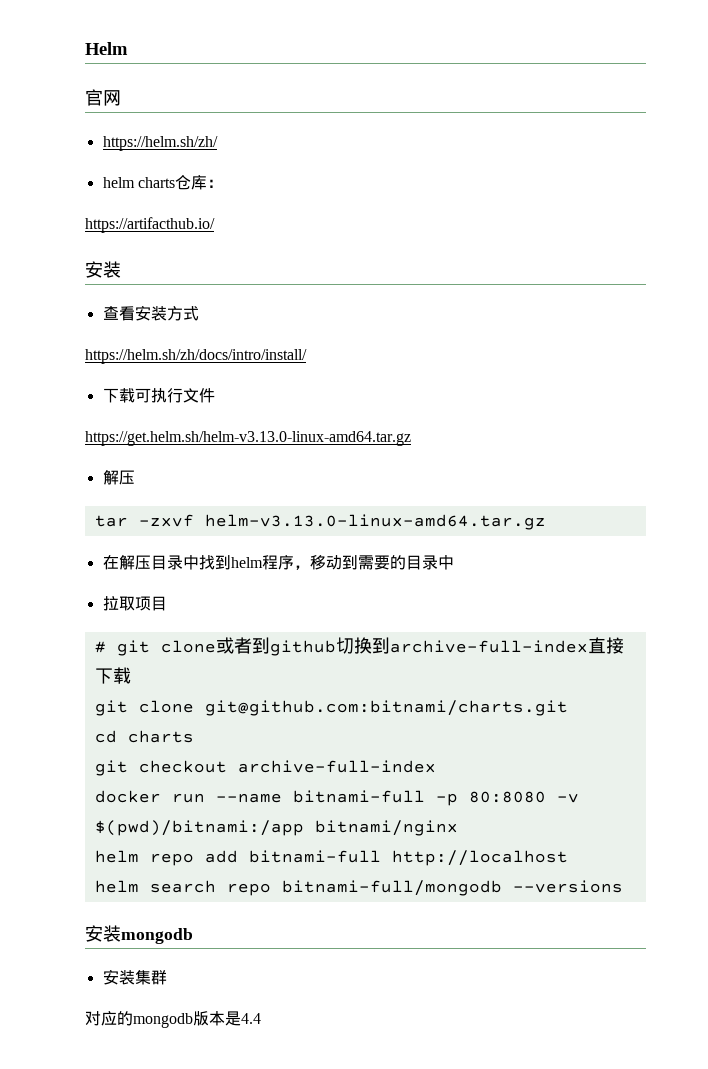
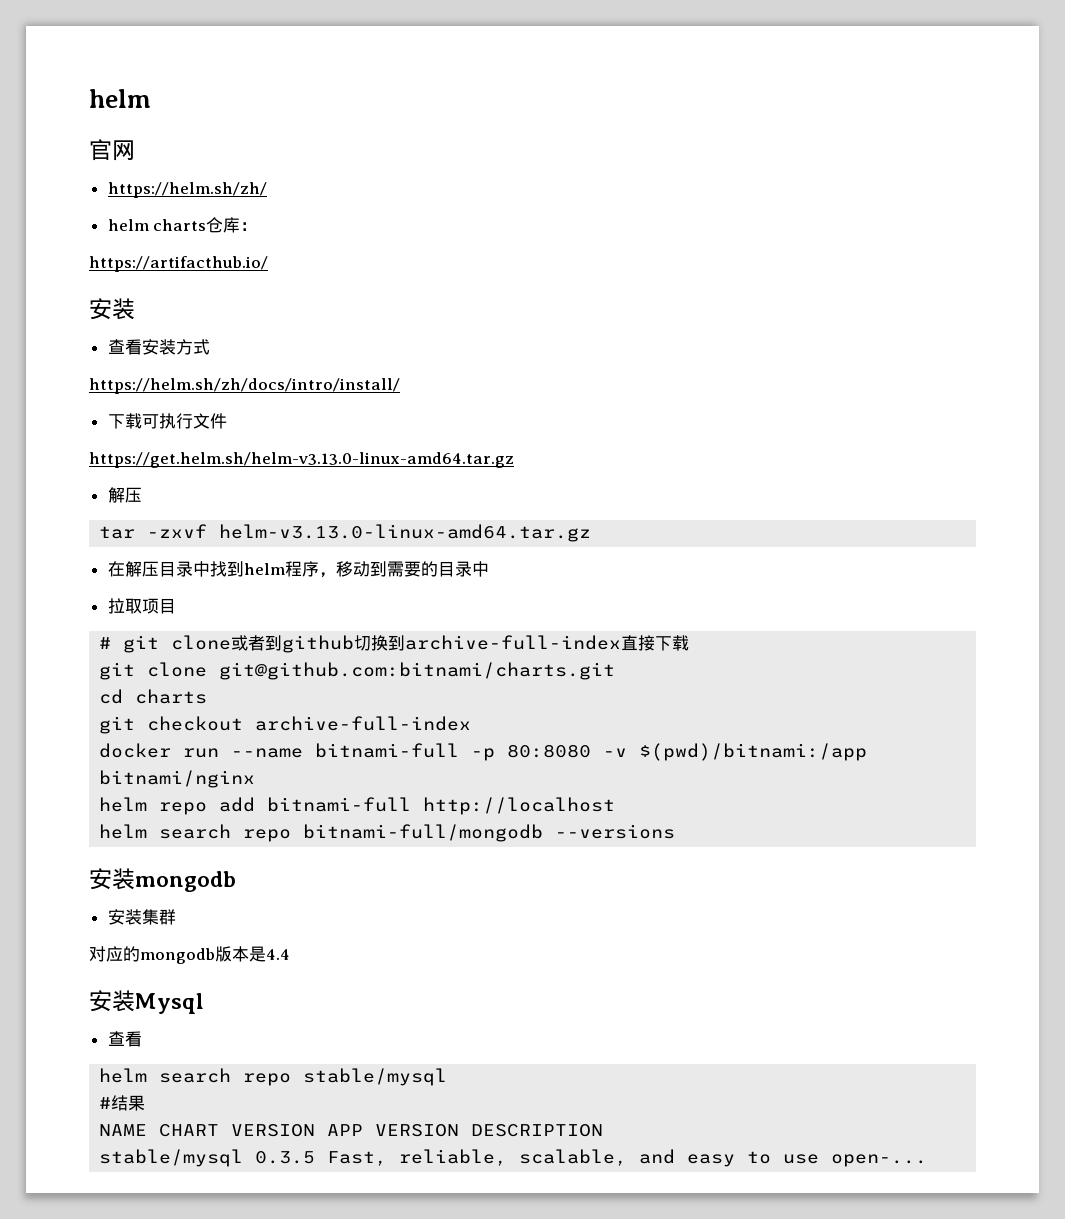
[85,42,128,55] Helm -> [89,89,151,108] helm
(261, 1018) none -> [89,990,204,1014] [107,1031,142,1047] [99,1068,448,1086] [99,1095,146,1111] [99,1124,604,1137] [99,1149,928,1167] // 安装Mysql // 查看 // helm search repo stable/mysql // #结果 // NAME CHART VERSION APP VERSION DESCRIPTION // stable/mysql 0.3.5 Fast, reliable, scalable, and easy to use open-...

